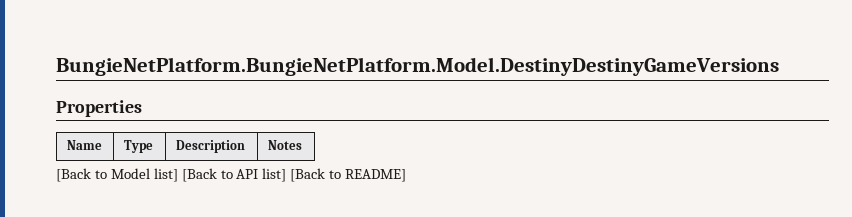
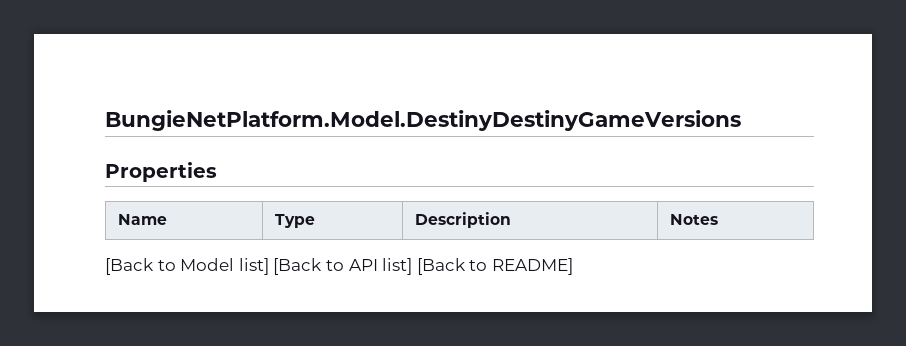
[56,57,779,76] BungieNetPlatform.BungieNetPlatform.Model.DestinyDestinyGameVersions -> [105,110,741,131] BungieNetPlatform.Model.DestinyDestinyGameVersions

